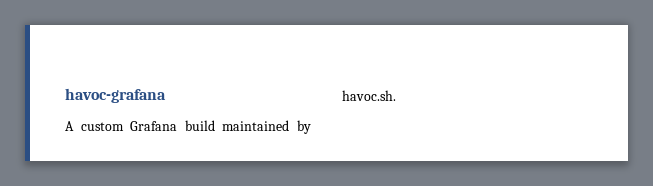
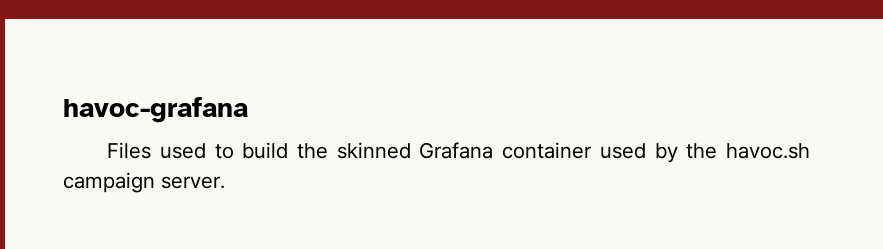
[65,120,311,134] [342,90,396,101] A custom Grafana build maintained by havoc.sh. -> [107,142,810,163] [63,172,225,193] Files used to build the skinned Grafana container used by the havoc.sh campaign server.

